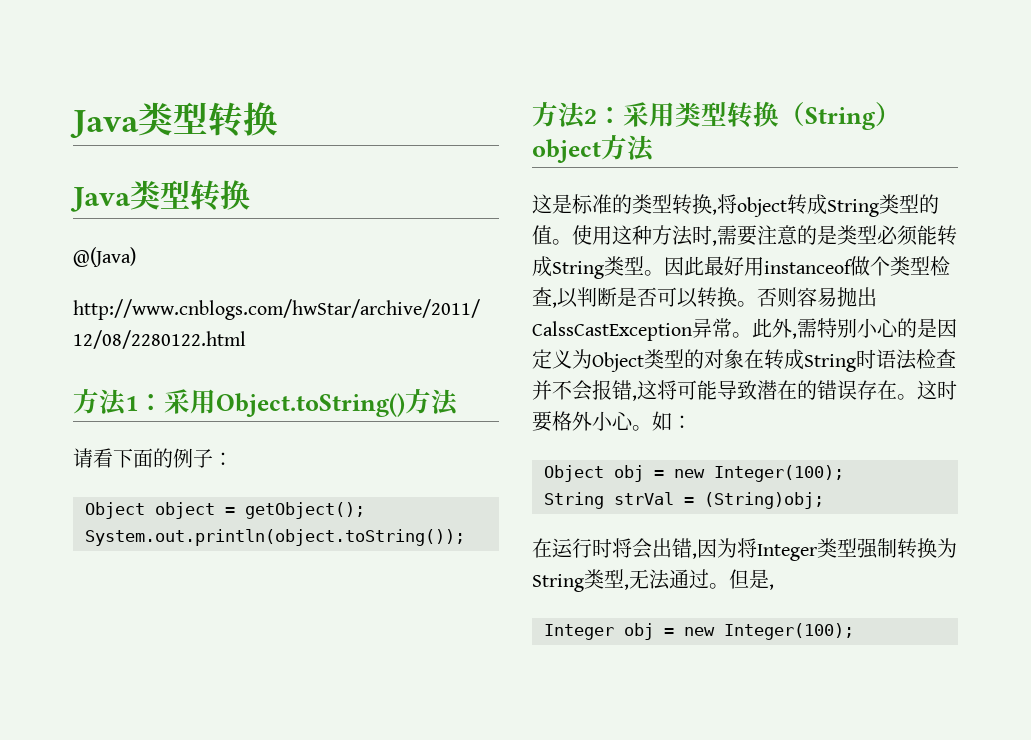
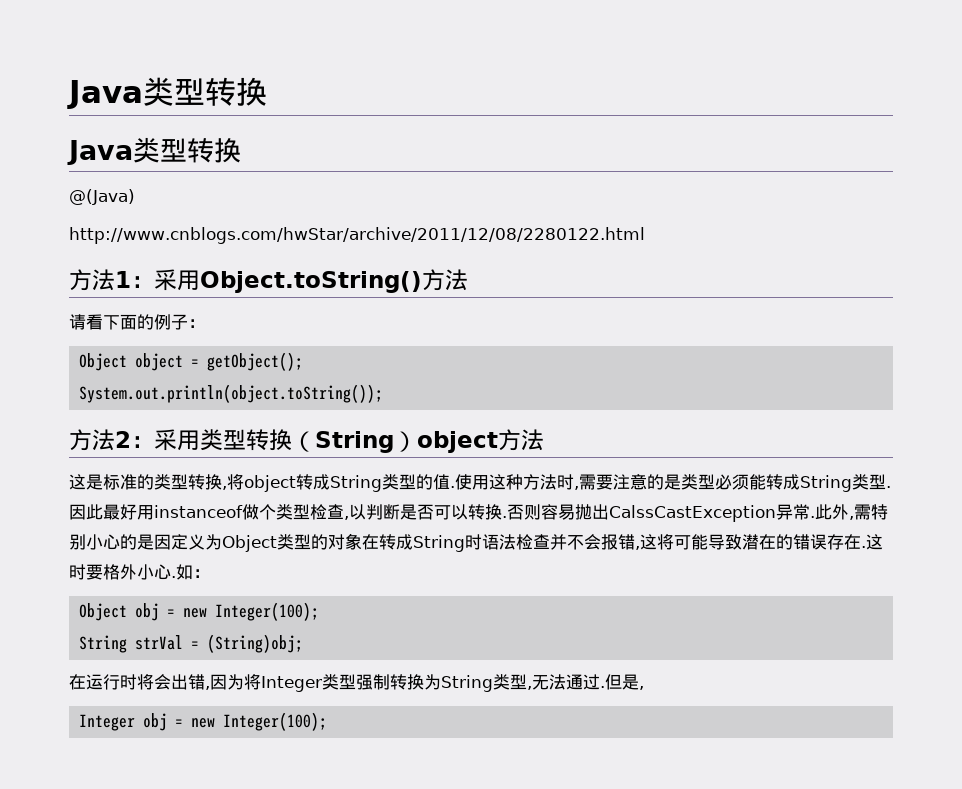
[552,239,572,245] 。 -> [450,486,455,488] .
[644,270,664,276] 。 -> [886,486,891,488] .
[737,301,757,307] 。 -> [502,516,507,518] .
[732,332,752,338] 。 -> [810,516,815,518] .
[897,394,917,400] 。 -> [861,546,866,548] .
[632,425,652,431] 。 -> [171,576,176,578] .
[709,583,729,589] 。 -> [600,686,605,688] .

